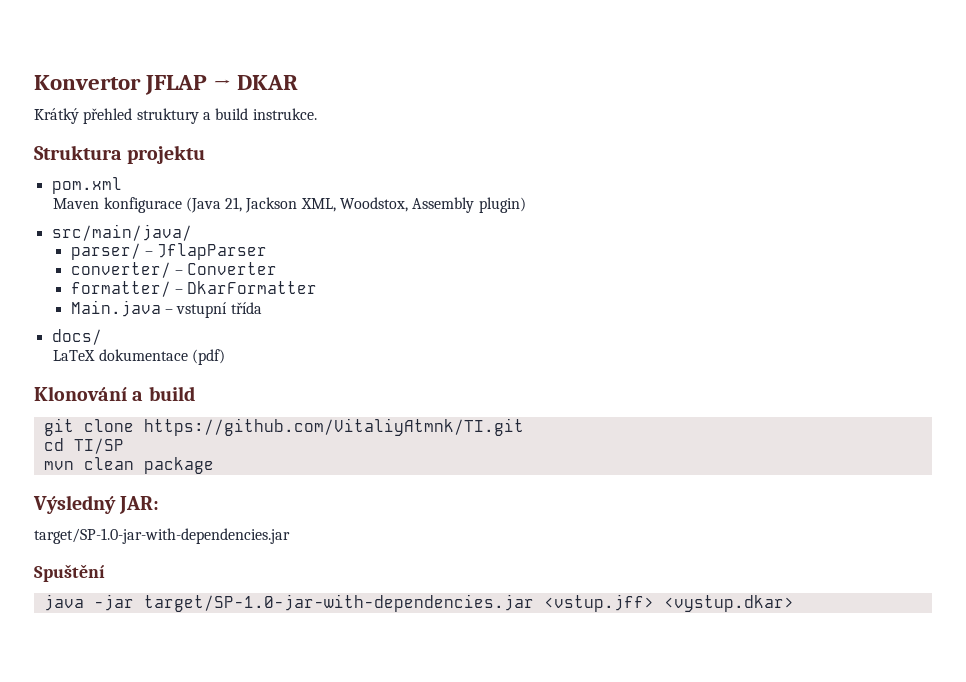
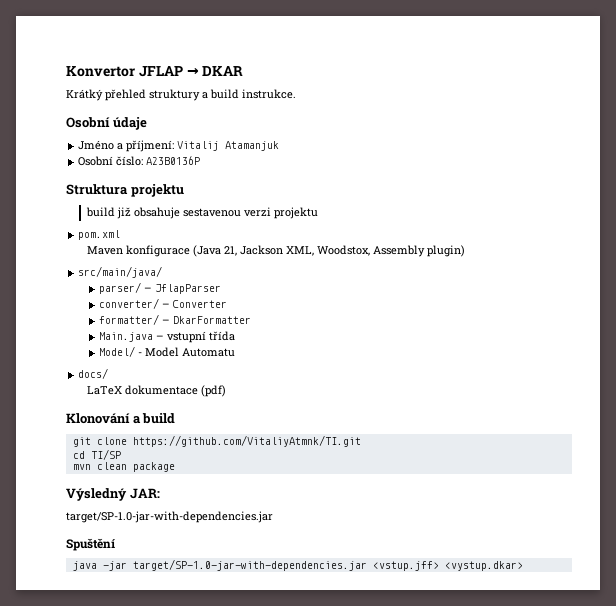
[34,145,122,160] Struktura -> [66,117,147,130] [78,140,280,152] [78,156,201,166] [66,184,184,197] [85,207,271,219] Osobní údaje // Jméno a příjmení: Vitalij Atamanjuk // Osobní číslo: A23B0136P // Struktura projektu // build již obsahuje sestavenou verzi
(262, 308) none -> [99,346,236,357] // Model/ - Model Automatu

